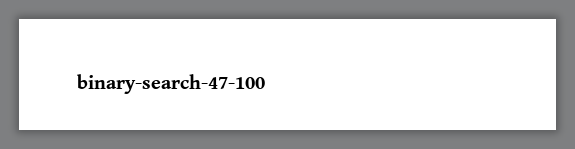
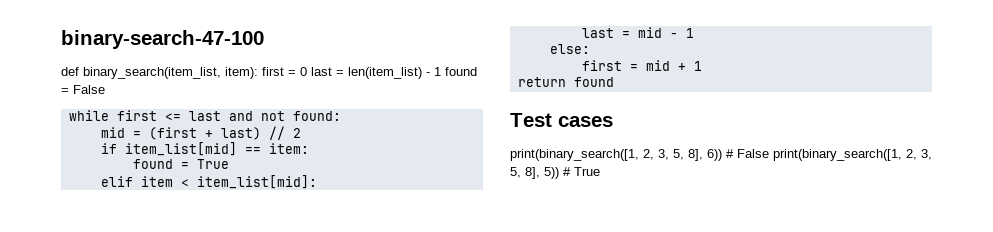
(265, 84) none -> [61,67,477,79] [61,85,105,94] [68,110,341,121] [100,126,301,140] [100,142,309,156] [132,159,229,169] [100,175,317,189] [581,27,694,38] [549,44,590,54] [581,60,702,71] [517,77,614,87] [510,113,613,127] [510,149,932,161] [510,167,600,179] // def binary_search(item_list, item): first = 0 last = len(item_list) - 1 found = False // while first <= last and not found: // mid = (first + last) // 2 // if item_list[mid] == item: // found = True // elif item < item_list[mid]: // last = mid - 1 // else: // first = mid + 1 // return found // Test cases // print(binary_search([1, 2, 3, 5, 8], 6)) # False print(binary_search([1, 2, 3, 5, 8], 5)) # True

